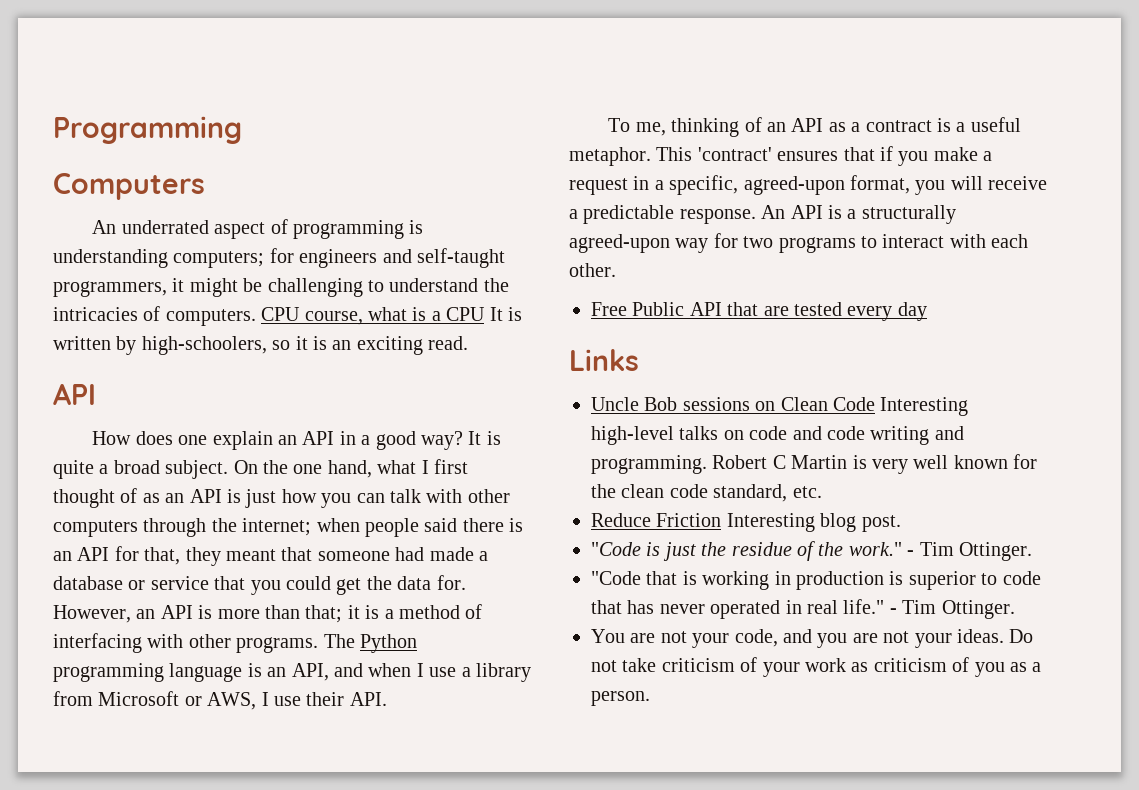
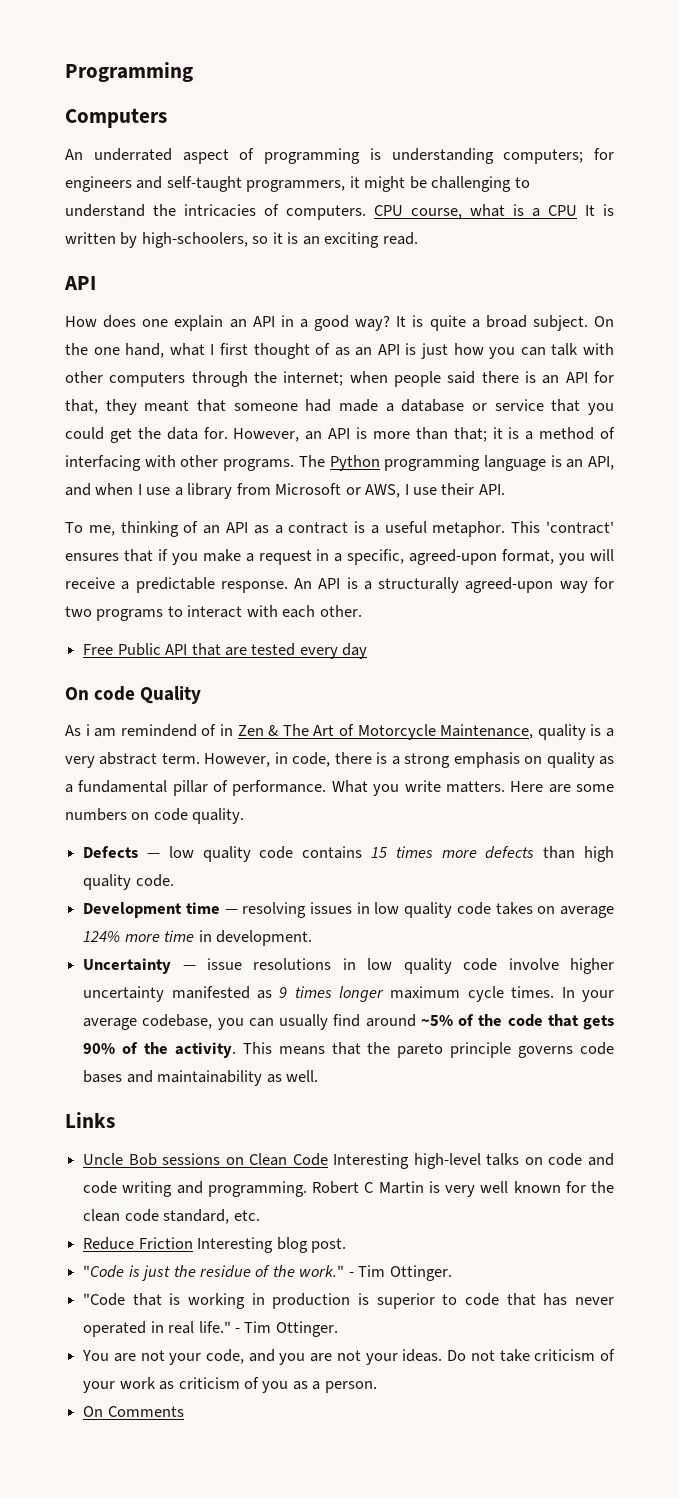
(927, 311) none -> [65,686,202,704] [65,724,615,740] [65,752,614,768] [65,780,615,796] [65,808,245,824] [83,846,615,862] [83,874,174,890] [83,902,614,918] [83,930,312,946] [83,958,615,974] [83,986,614,1002] [83,1014,614,1030] [83,1042,614,1058] [83,1070,318,1086] // On code Quality // As i am remindend of in Zen & The Art of Motorcycle Maintenance, quality is a very abstract term. However, in code, there is a strong emphasis on quality as a fundamental pillar of performance. What you write matters. Here are some numbers on code quality. // Defects — low quality code contains 15 times more defects than high quality code. // Development time — resolving issues in low quality code takes on average 124% more time in development. // Uncertainty — issue resolutions in low quality code involve higher uncertainty manifested as 9 times longer maximum cycle times. In your average codebase, you can usually find around ~5% of the code that gets 90% of the activity. This means that the pareto principle governs code bases and maintainability as well.
(650, 698) none -> [83,1406,184,1417] // On Comments

